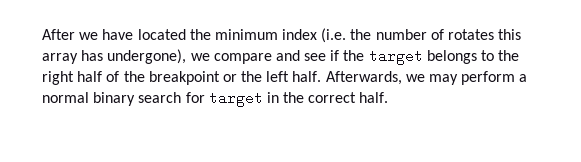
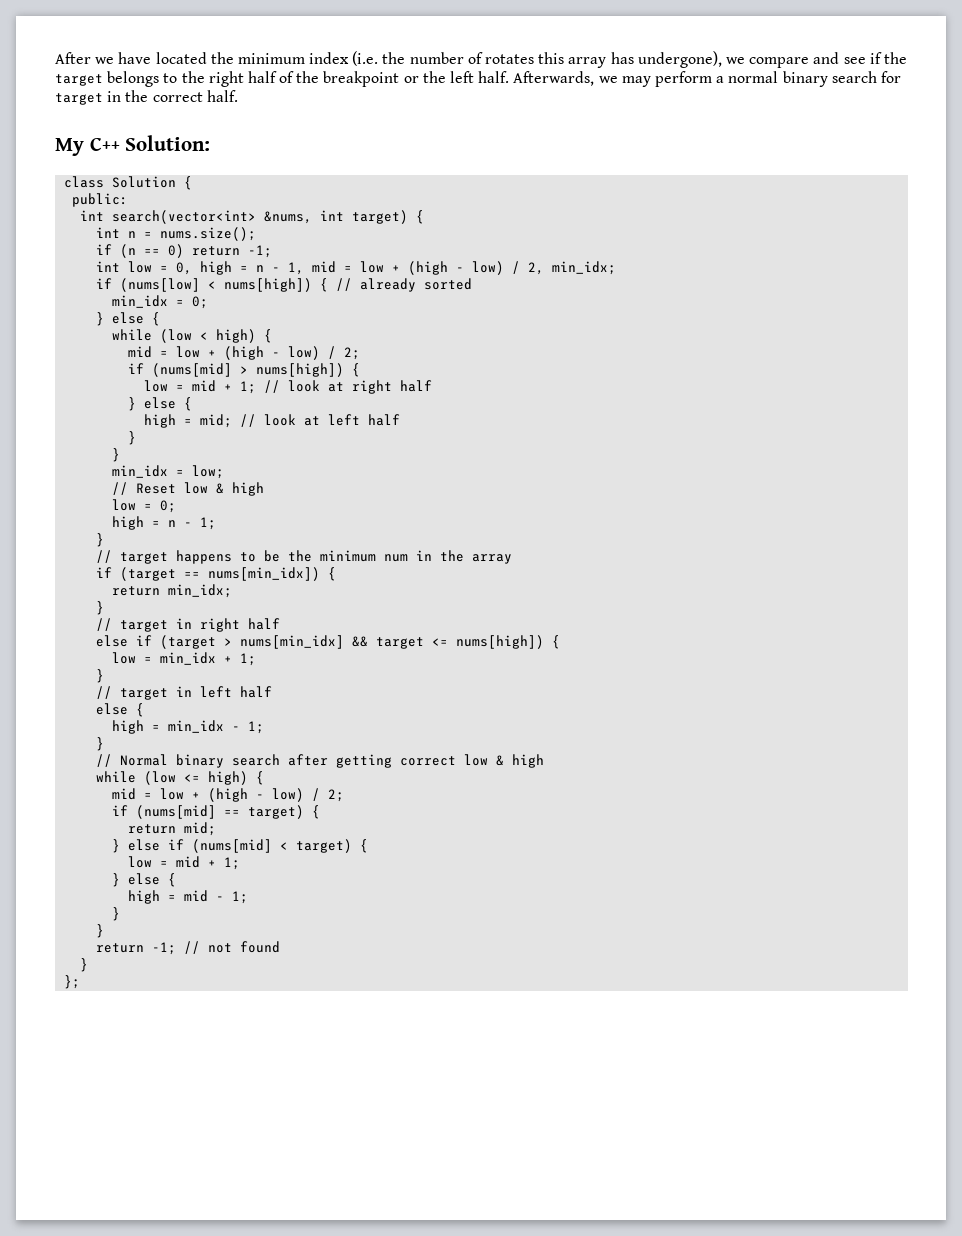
(389, 97) none -> [55,135,211,156] [64,176,193,190] [72,193,129,207] [80,210,425,224] [96,227,257,241] [96,244,273,258] [96,261,617,275] [96,278,473,292] [112,295,209,309] [96,312,161,326] [112,329,273,343] [128,346,361,360] [128,363,361,377] [144,380,433,394] [128,397,193,411] [144,414,401,428] [128,431,137,445] [112,448,121,462] [112,465,225,479] [112,482,265,496] [112,499,177,513] [112,516,217,530] [96,533,105,547] [96,550,513,564] [96,567,337,581] [112,584,233,598] [96,601,105,615] [96,618,281,632] [96,635,561,649] [112,652,257,666] [96,669,105,683] [96,686,273,700] [96,703,145,717] [112,720,265,734] [96,737,105,751] [96,754,545,768] [96,771,265,785] [112,788,345,802] [112,805,321,819] [128,822,217,836] [112,839,369,853] [128,856,241,870] [112,873,177,887] [128,890,249,904] [112,907,121,921] [96,924,105,938] [96,941,281,955] [80,958,89,972] [64,975,81,989] // My C++ Solution: // class Solution { // public: // int search(vector<int> &nums, int target) { // int n = nums.size(); // if (n == 0) return -1; // int low = 0, high = n - 1, mid = low + (high - low) / 2, min_idx; // if (nums[low] < nums[high]) { // already sorted // min_idx = 0; // } else { // while (low < high) { // mid = low + (high - low) / 2; // if (nums[mid] > nums[high]) { // low = mid + 1; // look at right half // } else { // high = mid; // look at left half // } // } // min_idx = low; // // Reset low & high // low = 0; // high = n - 1; // } // // target happens to be the minimum num in the array // if (target == nums[min_idx]) { // return min_idx; // } // // target in right half // else if (target > nums[min_idx] && target <= nums[high]) { // low = min_idx + 1; // } // // target in left half // else { // high = min_idx - 1; // } // // Normal binary search after getting correct low & high // while (low <= high) { // mid = low + (high - low) / 2; // if (nums[mid] == target) { // return mid; // } else if (nums[mid] < target) { // low = mid + 1; // } else { // high = mid - 1; // } // } // return -1; // not found // } // };

